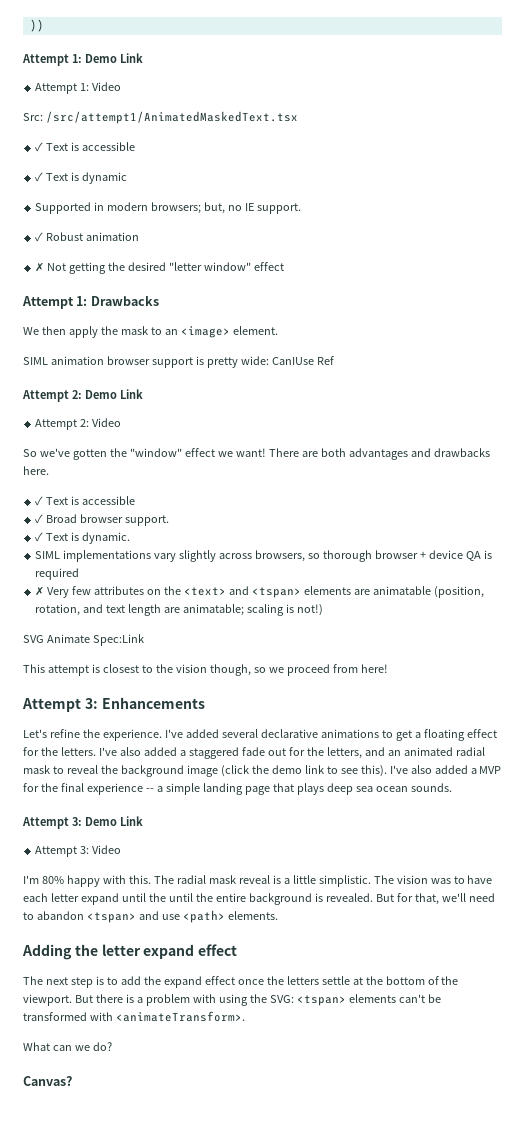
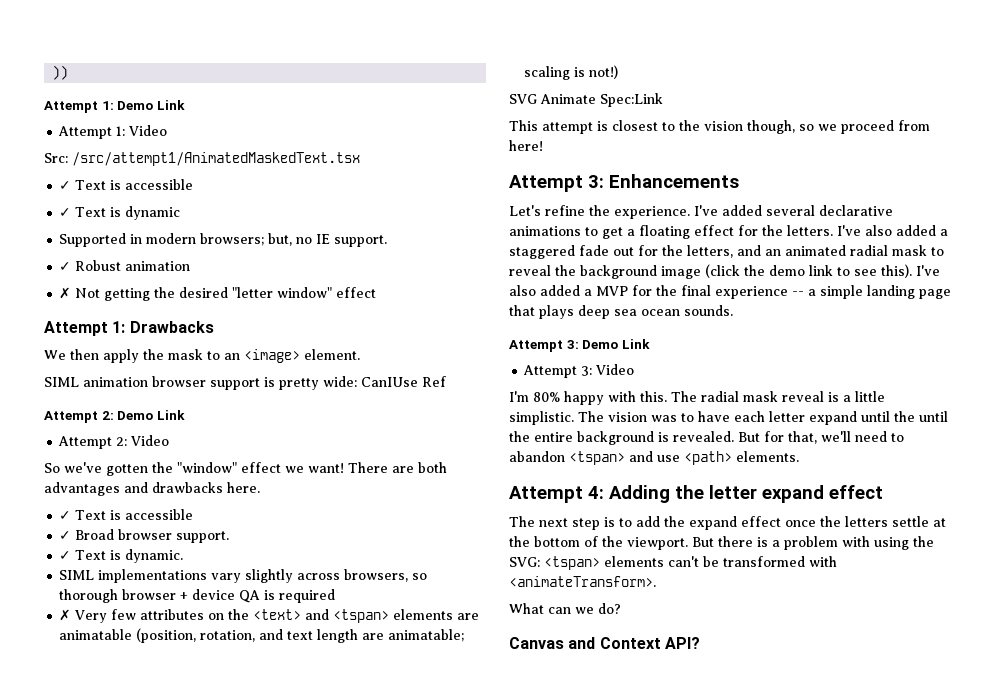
(278, 915) none -> [509,486,604,503] Attempt 4:
[23,1076,72,1086] Canvas? -> [509,637,700,649] Canvas and Context API?

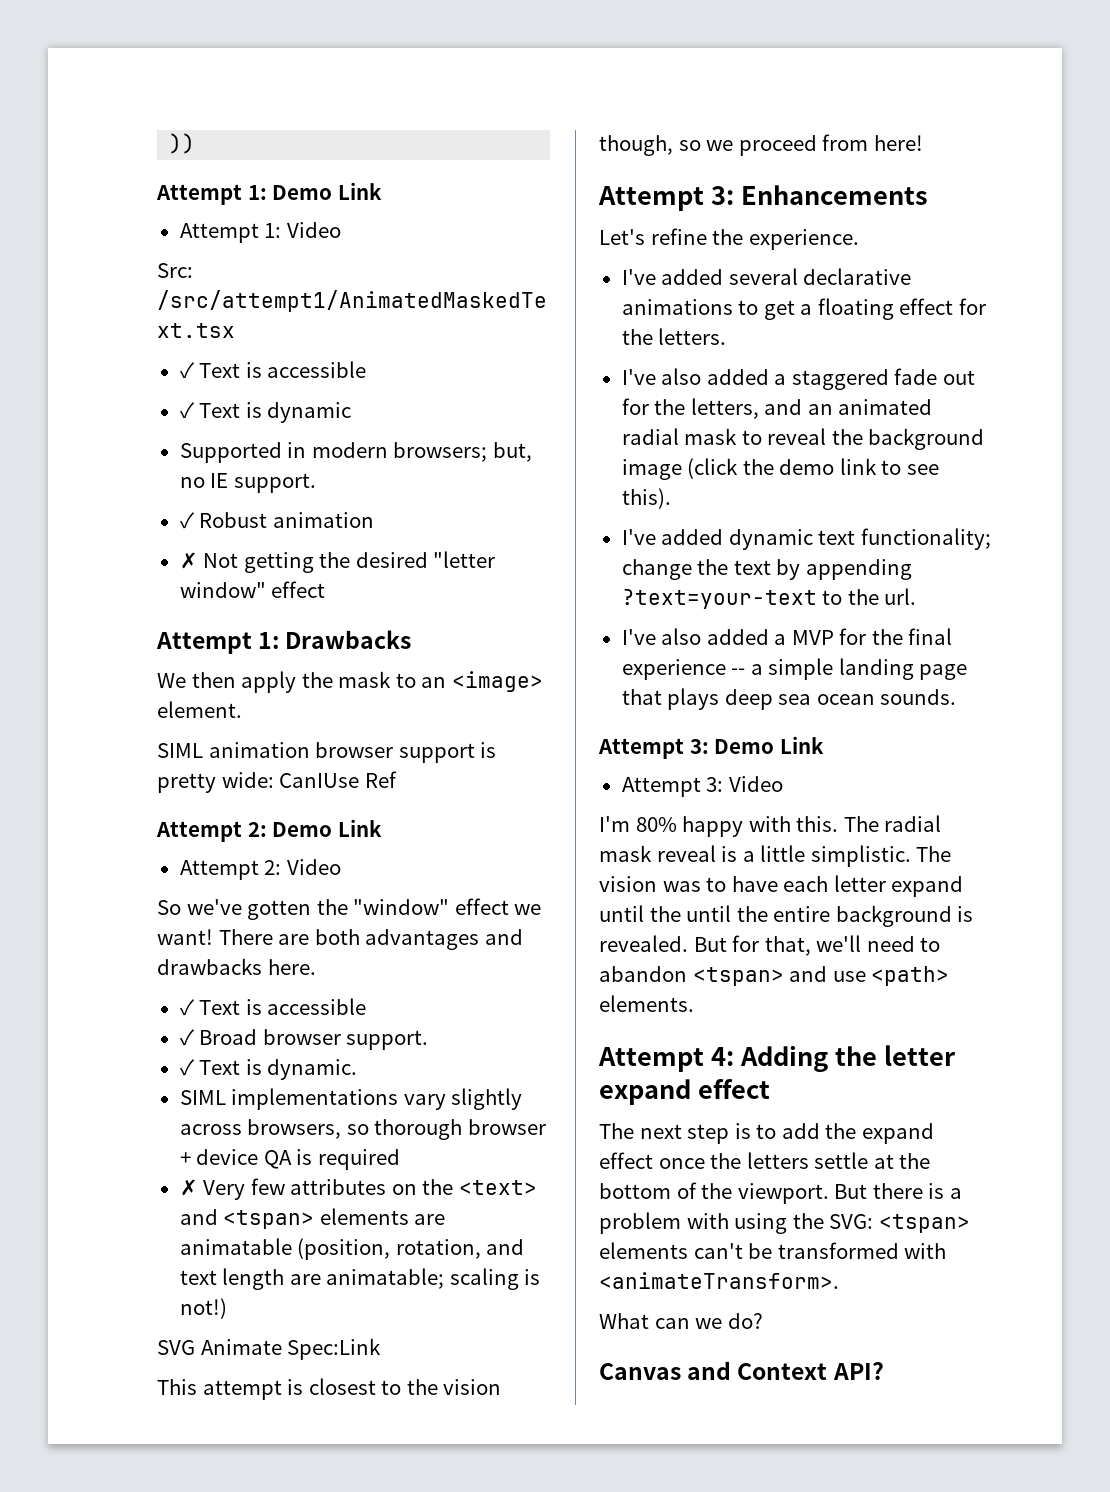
(690, 212) none -> (859, 239) //
(833, 230) none -> (727, 336) //
(912, 271) none -> [621,528,991,550] [621,559,912,580] [621,588,917,609] // I've added dynamic text functionality; change the text by appending ?text=your-text to the url. //

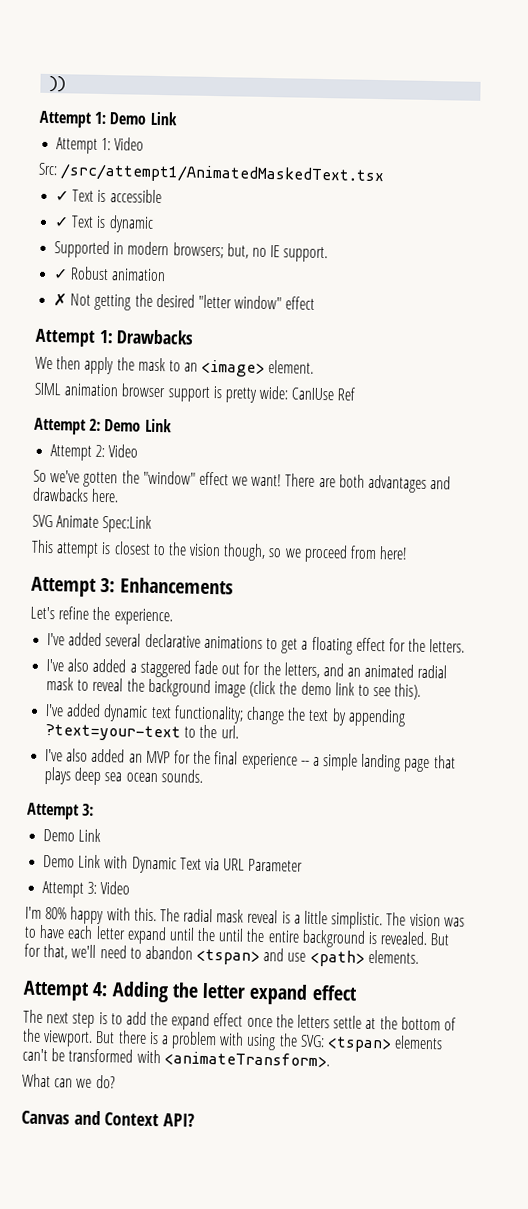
[179,998,367,1016] [179,1029,429,1050] [179,1059,358,1080] [179,1088,523,1110] [179,1119,546,1140] [179,1149,400,1170] [179,1178,537,1200] [179,1208,446,1229] [179,1238,525,1260] [179,1268,541,1290] [179,1298,227,1319] // ✓ Text is accessible // ✓ Broad browser support. // ✓ Text is dynamic. // SIML implementations vary slightly across browsers, so thorough browser + device QA is required // ✗ Very few attributes on the <text> and <tspan> elements are animatable (position, rotation, and text length are animatable; scaling is not!) -> (120, 495) none
[774,634,787,645] a -> [128,753,143,763] an
[714,736,824,754] Demo Link -> [43,828,102,843] [43,854,304,874] // Demo Link // Demo Link with Dynamic Text via URL Parameter

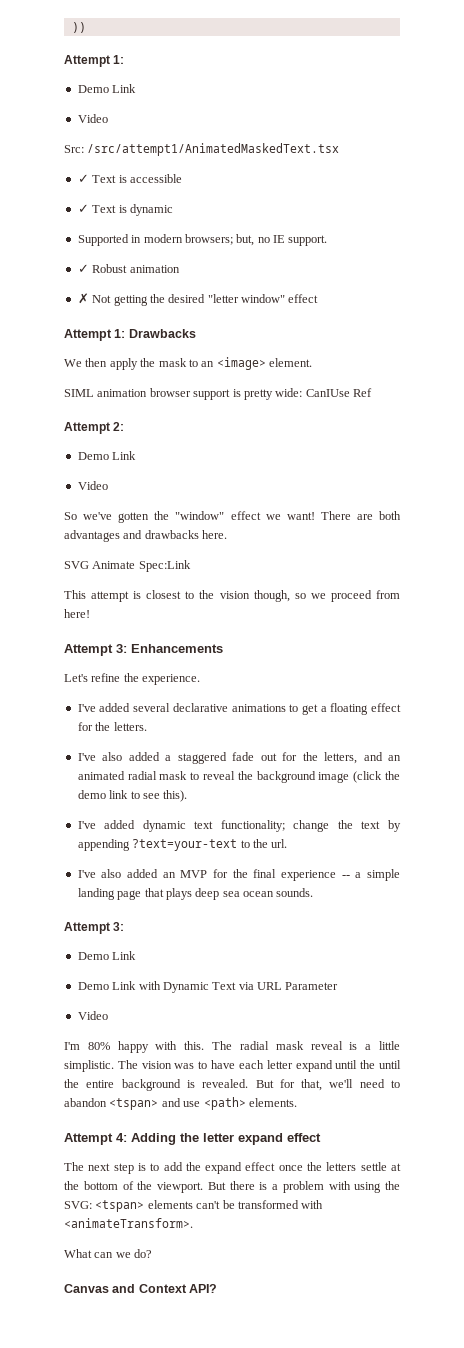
[109,111,178,126] [56,137,112,154] Demo Link // Attempt 1: -> [77,84,137,93] // Demo Link //
[104,418,172,433] [50,444,106,461] Demo Link // Attempt 2: -> [77,451,137,460] // Demo Link //
[42,880,98,898] Attempt 3: -> (339, 986) none

